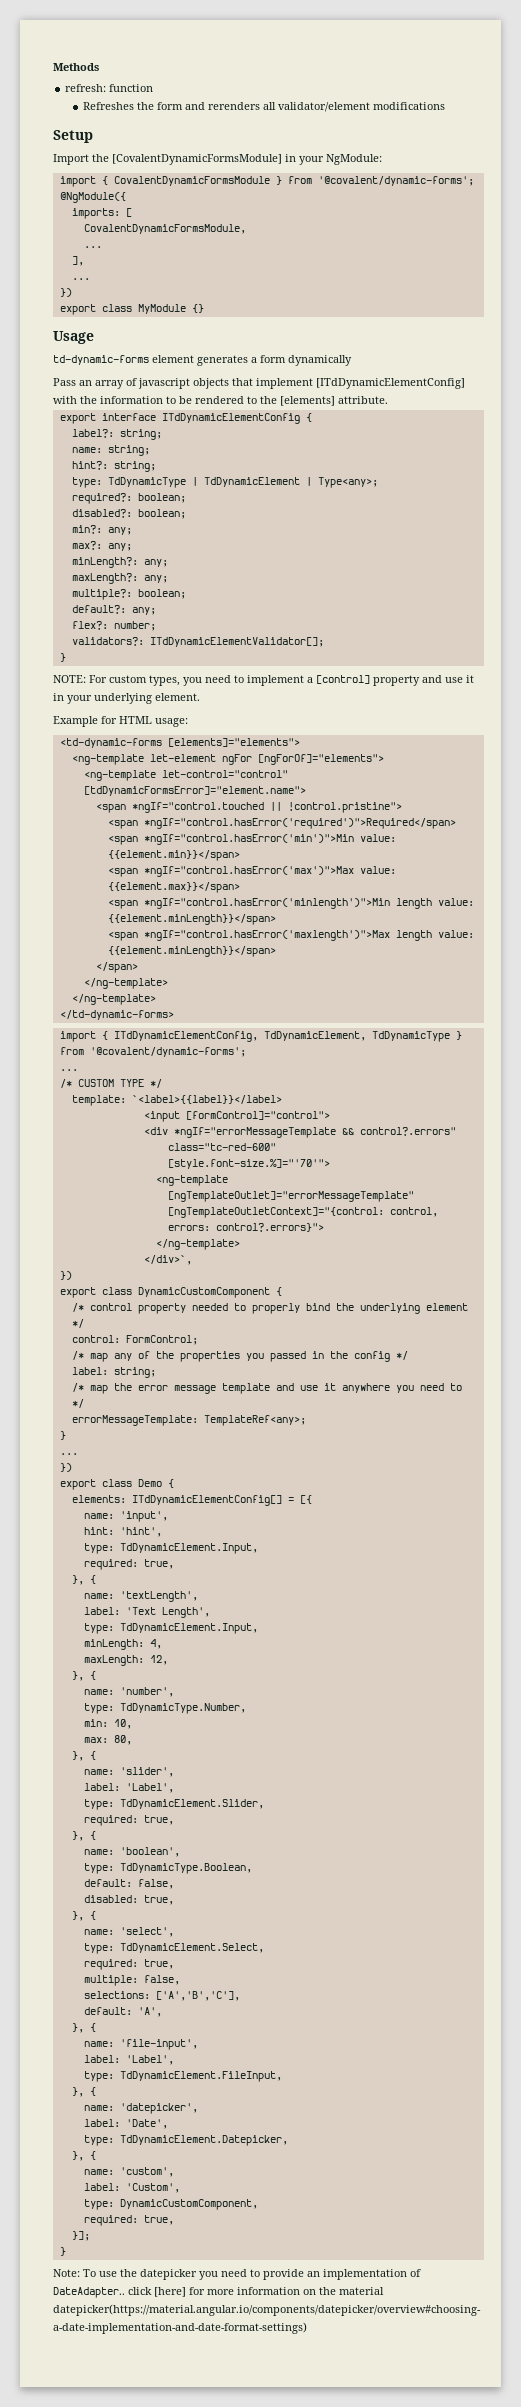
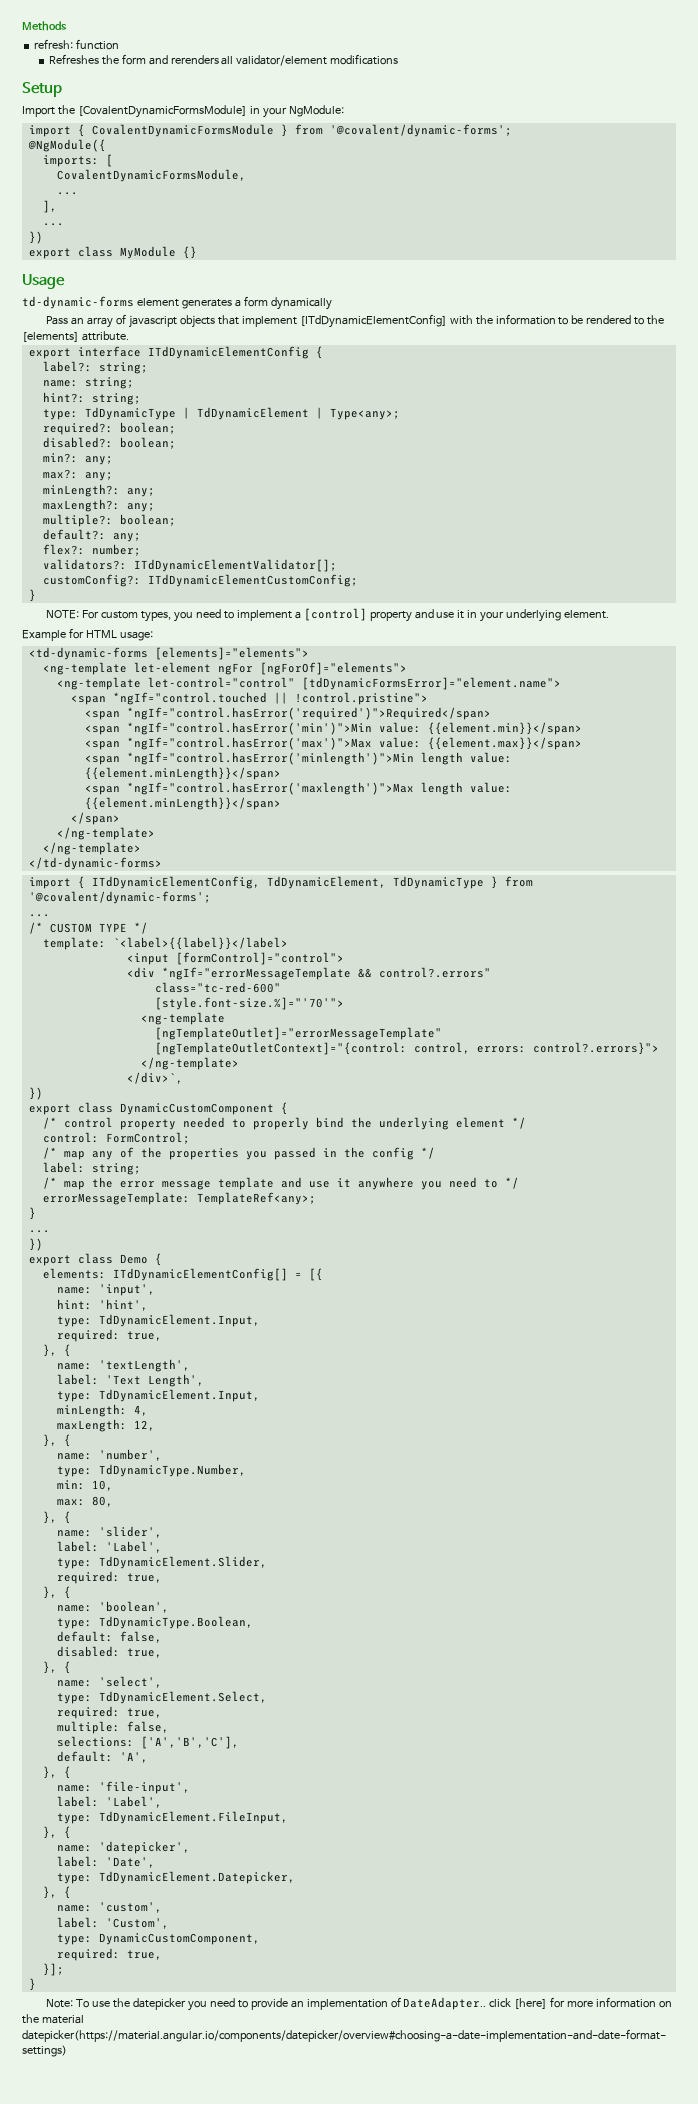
(324, 642) none -> [42,574,358,587] // customConfig?: ITdDynamicElementCustomConfig;

